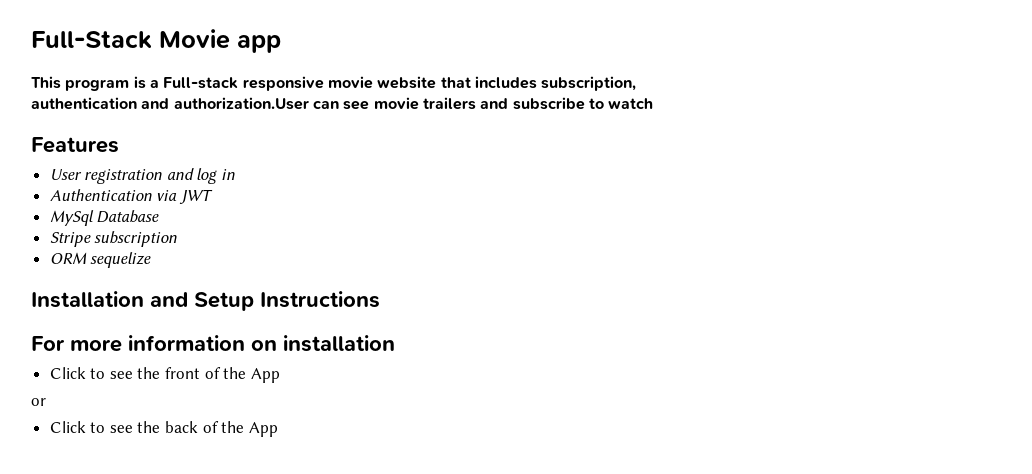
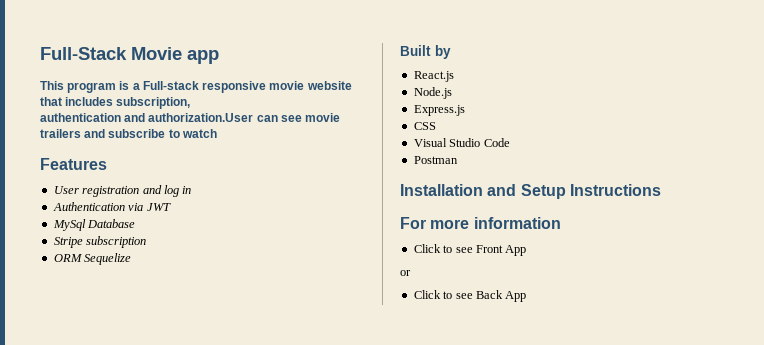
[90,252,152,268] sequelize -> [84,253,132,265] [400,45,451,59] [413,71,454,82] [413,87,452,99] [413,105,465,116] [413,122,436,130] [413,138,510,147] [413,156,458,164] Sequelize // Built by // React.js // Node.js // Express.js // CSS // Visual Studio Code // Postman
[251,335,395,352] [49,367,247,379] on installation // Click to see the front of the -> [413,244,503,253] // Click to see Front
[137,421,245,433] the back of the -> [475,290,503,299] Back

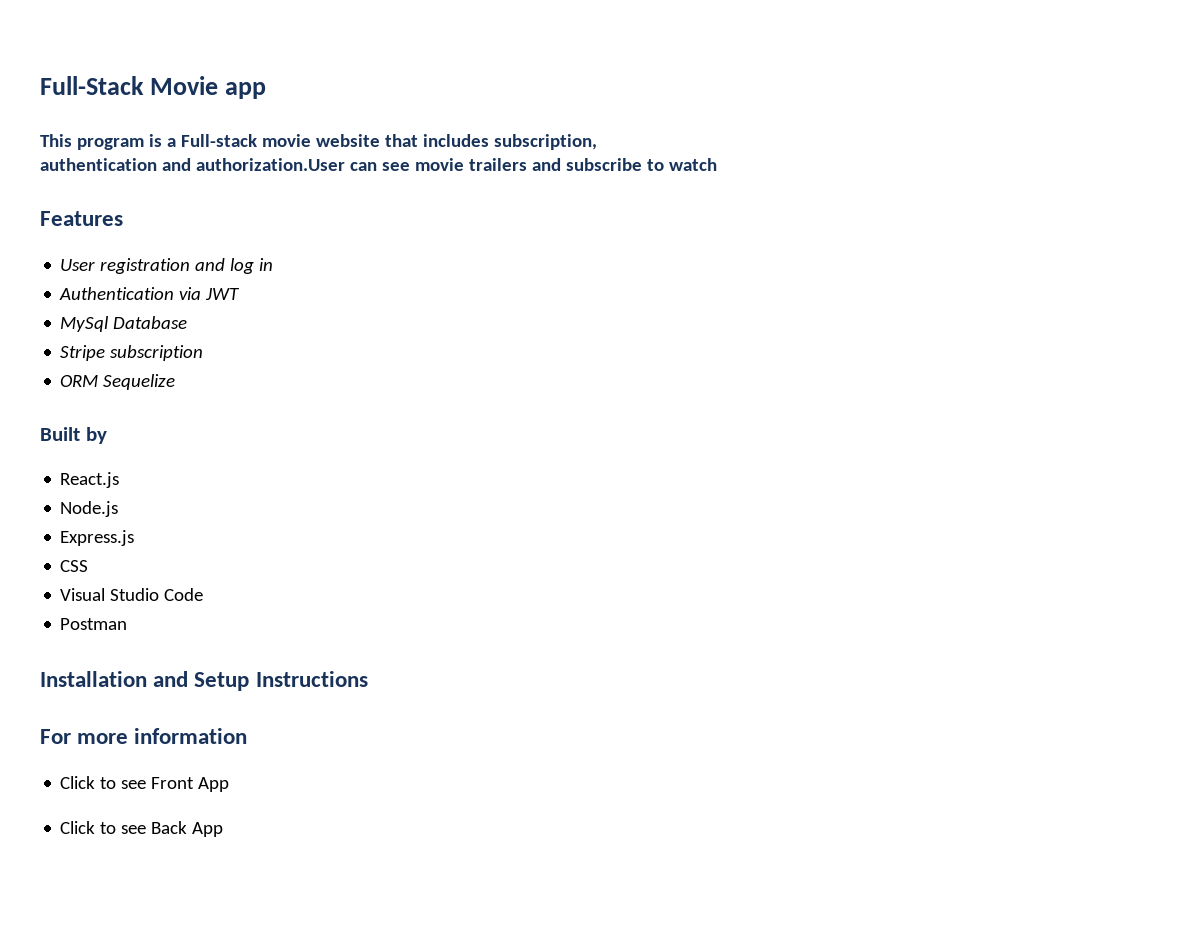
[202,81,267,93] responsive -> (257, 140) none
[400,270,411,276] // or -> (230, 784) none

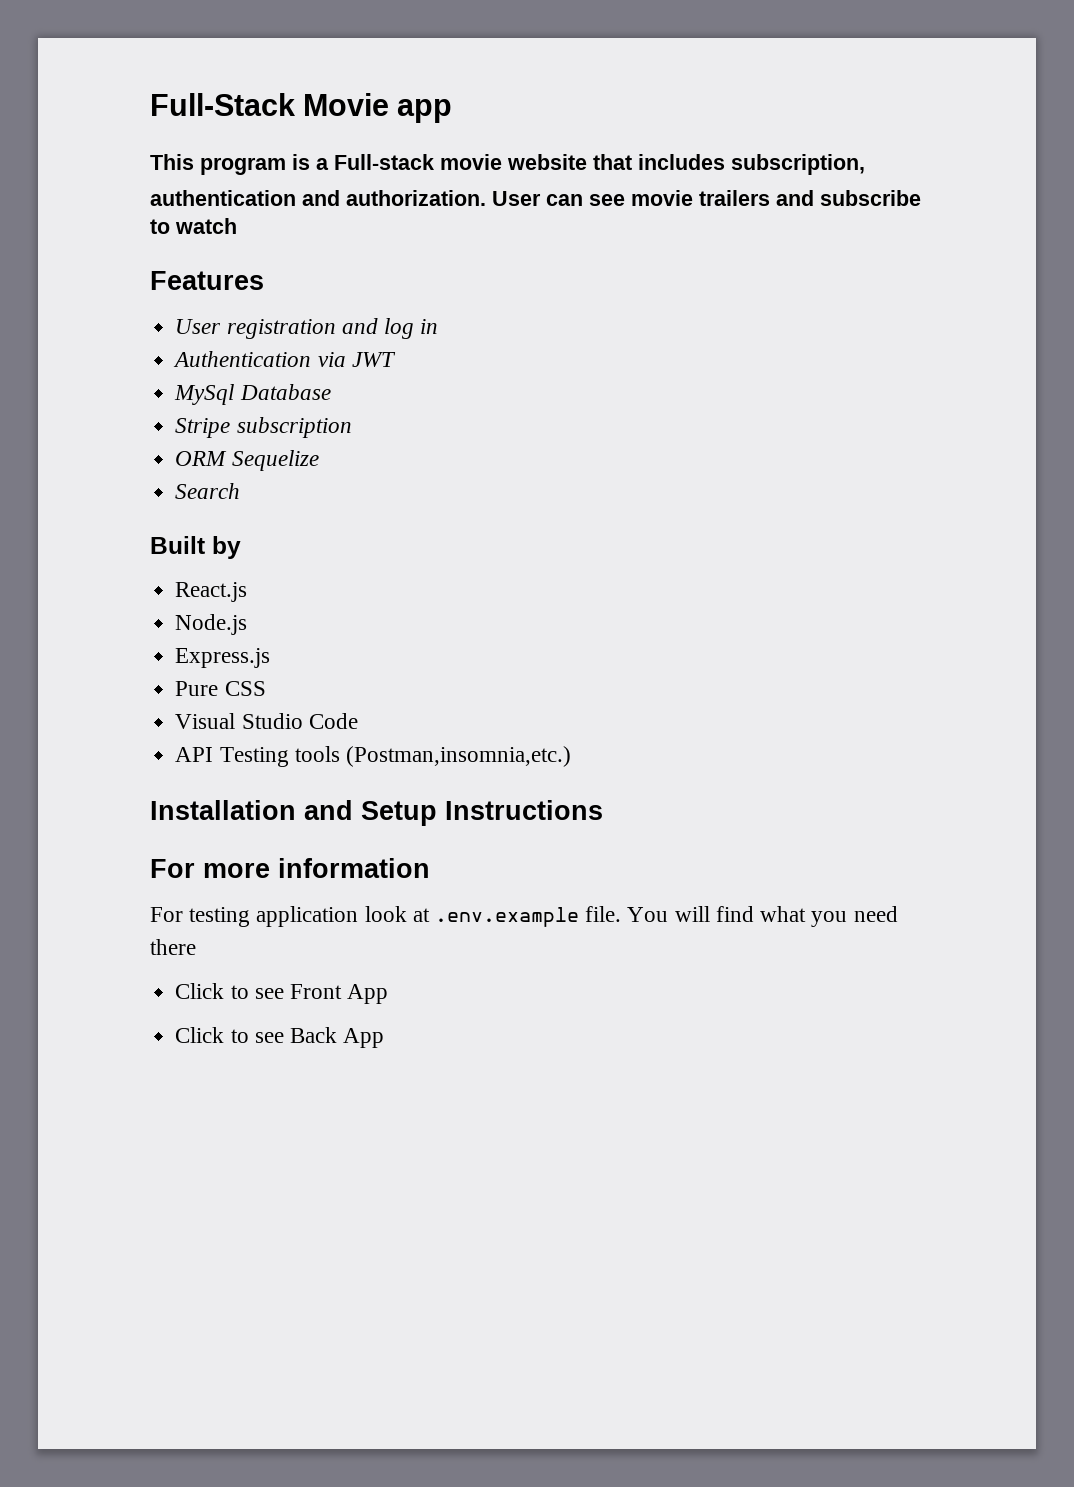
[195,158,345,171] authorization.User -> [346,190,541,206] authorization. User
(176, 382) none -> [175,483,241,499] // Search
(135, 538) none -> [175,681,219,696] Pure
[60,618,128,630] Postman -> [175,746,571,767] API Testing tools (Postman,insomnia,etc.)
(248, 736) none -> [150,906,898,927] [150,939,196,955] // For testing application look at .env.example file. You will find what you need there

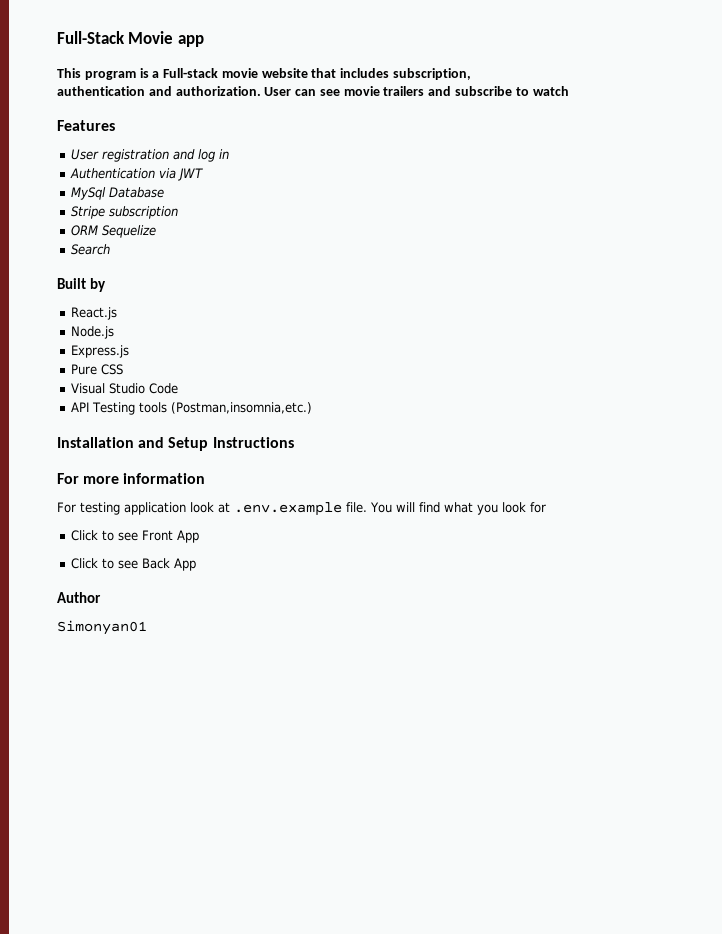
[853,906,898,922] [150,939,196,955] need there -> [501,502,546,513] look for
(385, 1038) none -> [57,592,101,603] [57,620,147,635] // Author // Simonyan01

